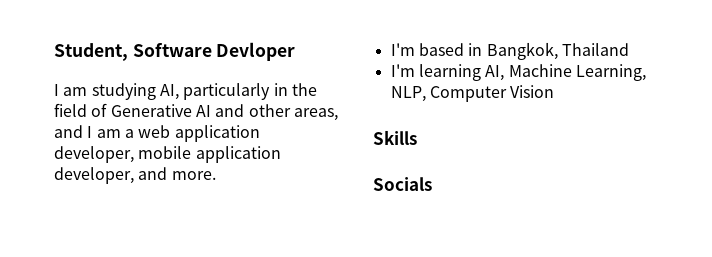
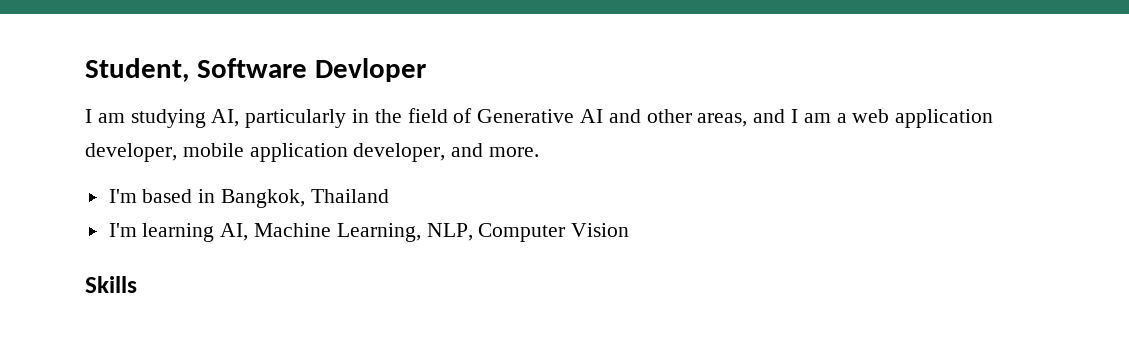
[373,177,432,191] // Socials -> (137, 284) none

